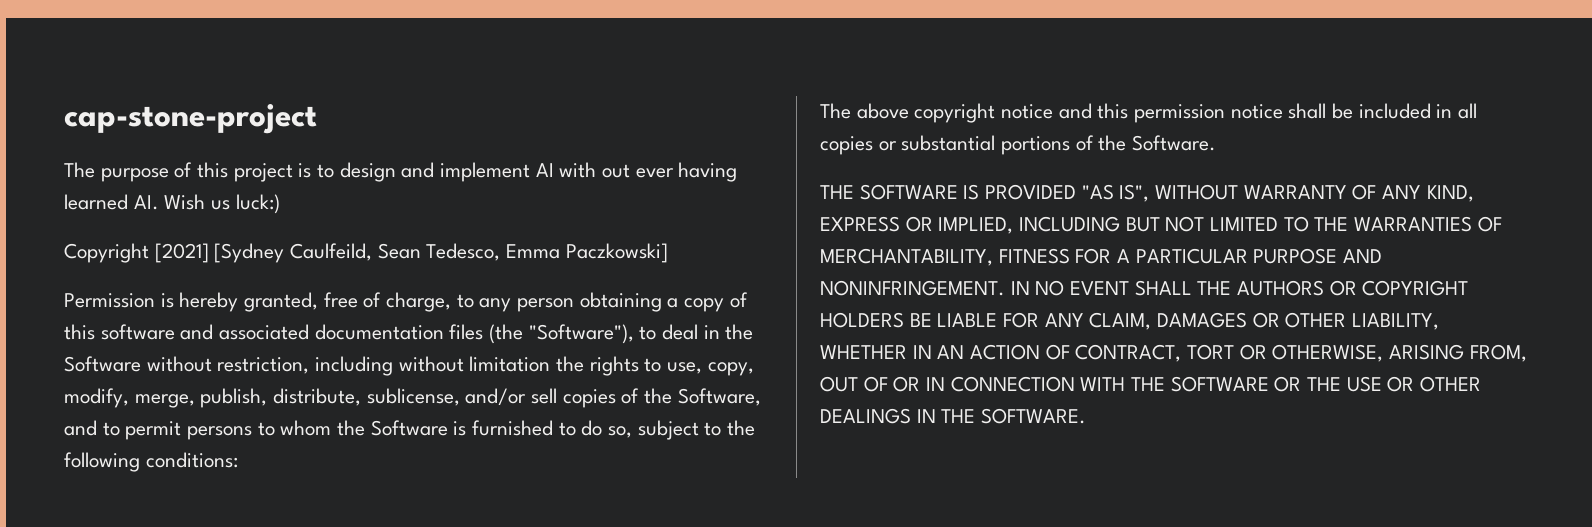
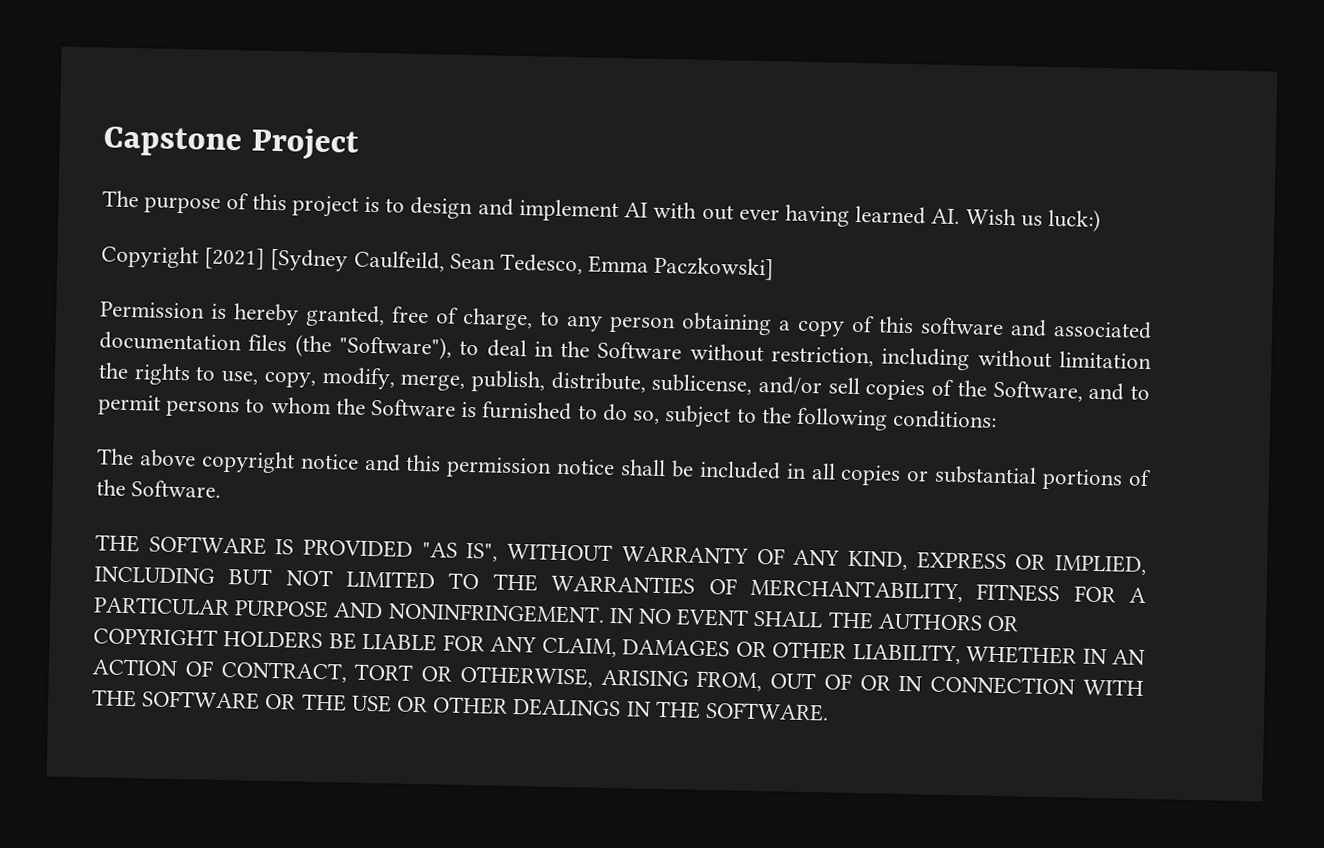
[64,104,317,134] cap-stone-project -> [103,126,359,161] Capstone Project

